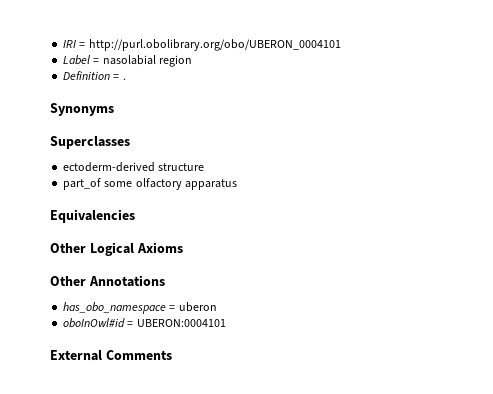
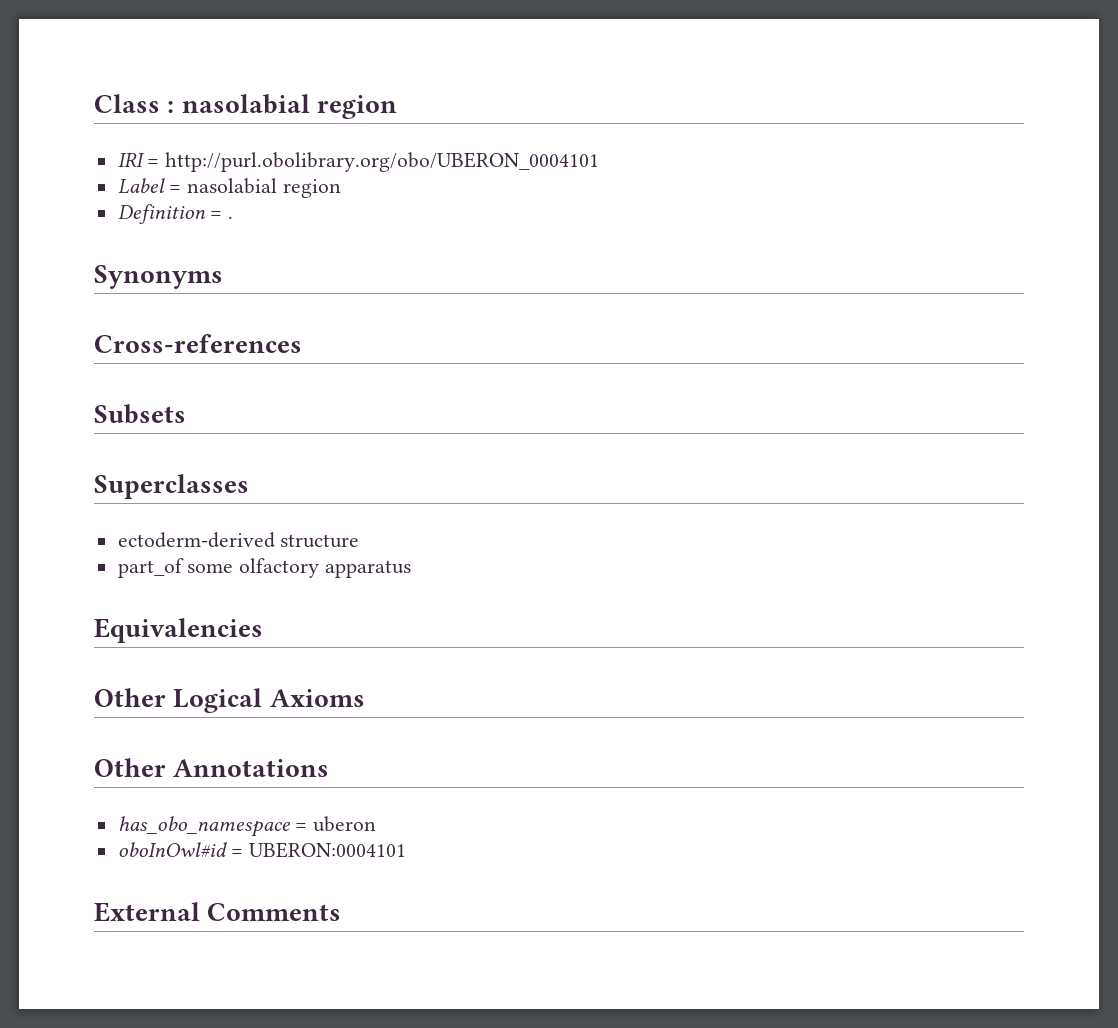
(63, 44) none -> [94,94,397,119] Class : nasolabial region //
(114, 109) none -> [94,334,302,353] [94,404,186,424] // Cross-references // Subsets

